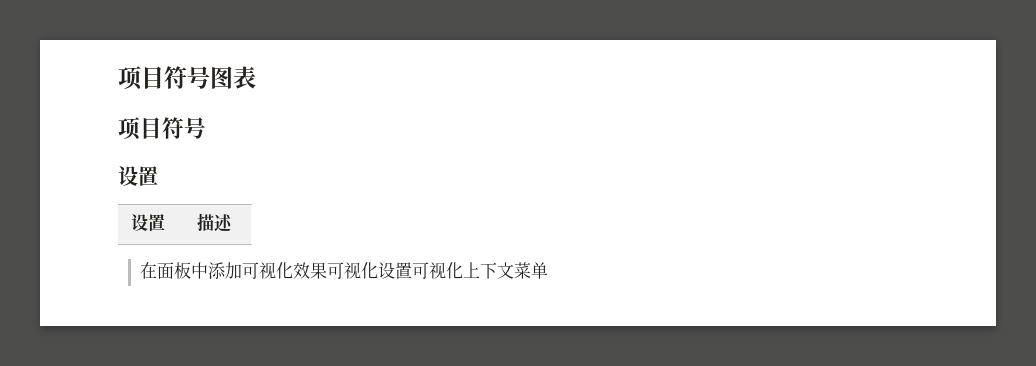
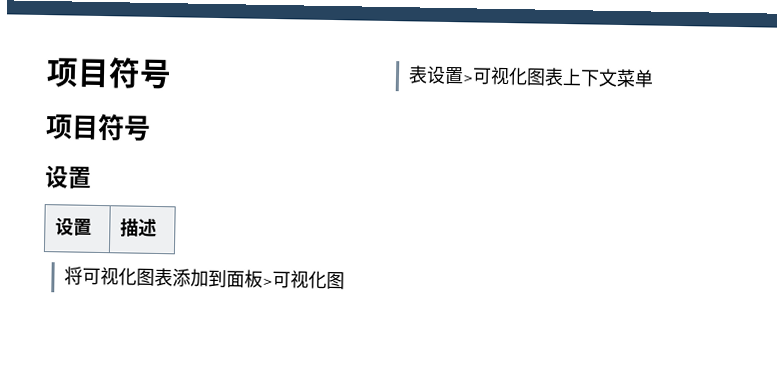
[118,66,256,90] 项目符号图表 -> [46,57,172,90] 项目符号
[140,262,464,279] 在面板中添加可视化效果可视化设置可视化 -> [63,266,345,290] [407,65,564,86] 将可视化图表添加到面板>可视化图表设置>可视化图表

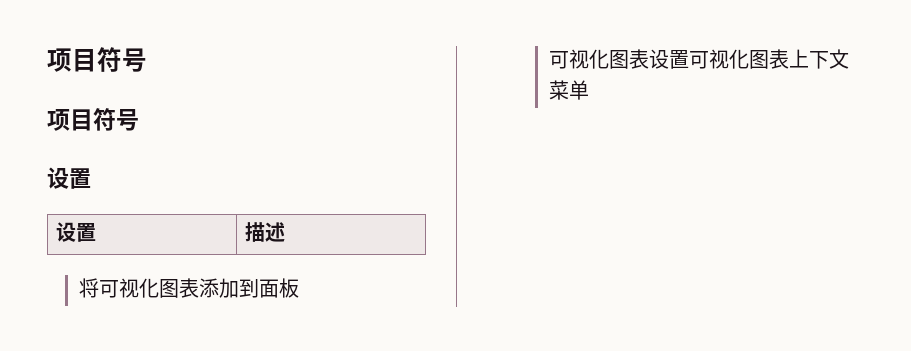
[261,278,273,286] > -> (300, 288) //
[461,75,474,83] > -> (690, 59) none

